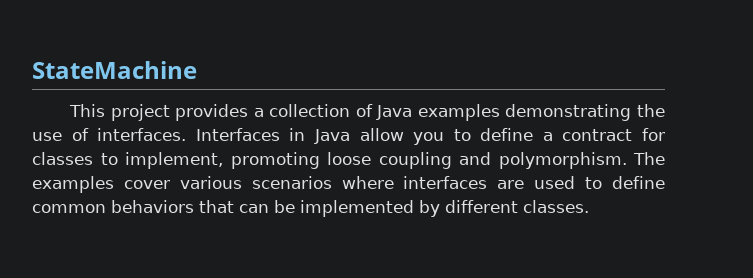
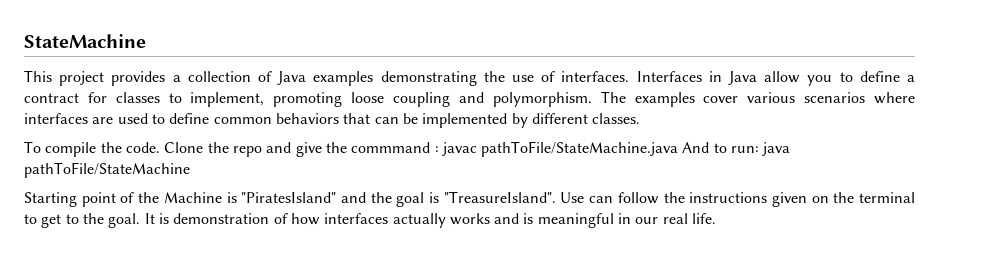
(589, 206) none -> [24,141,791,157] [24,162,190,178] [24,191,916,207] [24,213,717,228] // To compile the code. Clone the repo and give the commmand : javac pathToFile/StateMachine.java And to run: java pathToFile/StateMachine // Starting point of the Machine is "PiratesIsland" and the goal is "TreasureIsland". Use can follow the instructions given on the terminal to get to the goal. It is demonstration of how interfaces actually works and is meaningful in our real life.

